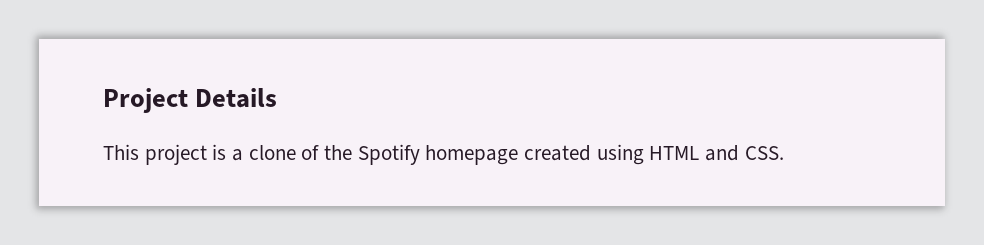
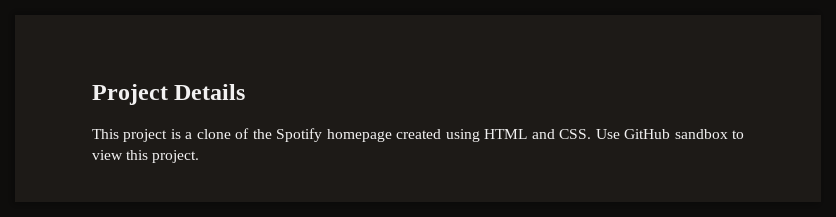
(784, 153) none -> [595,129,745,139] [92,150,200,163] Use GitHub sandbox to view this project.

